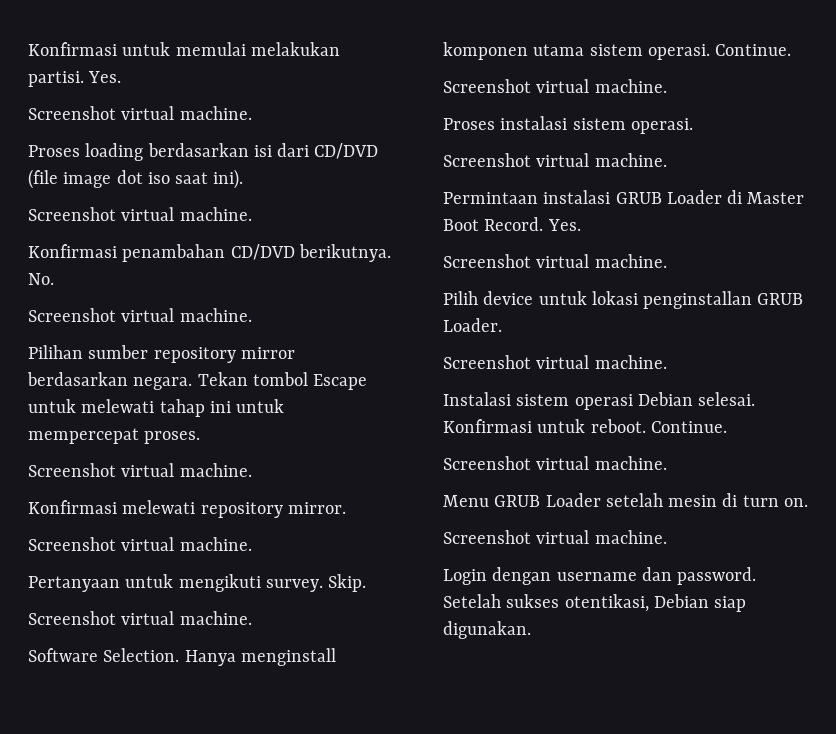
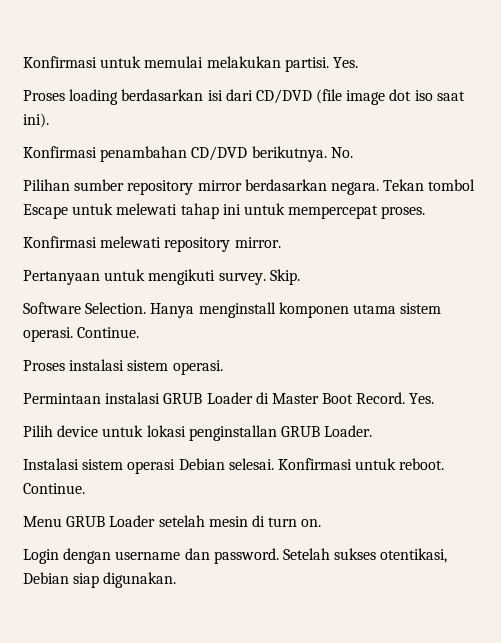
[28,106,252,120] // Screenshot virtual machine. -> (358, 62) none
[28,207,252,221] // Screenshot virtual machine. -> (49, 120) none
[28,308,252,322] // Screenshot virtual machine. -> (353, 152) none
[28,463,252,477] // Screenshot virtual machine. -> (426, 212) none
[28,537,252,551] // Screenshot virtual machine. -> (281, 242) none
[28,611,252,625] // Screenshot virtual machine. -> (300, 277) none
[443,79,667,93] // Screenshot virtual machine. -> (140, 332) none
[443,153,667,167] // Screenshot virtual machine. -> (223, 367) none
[443,254,667,268] // Screenshot virtual machine. -> (435, 398) none
[443,355,667,369] // Screenshot virtual machine. -> (373, 431) none
[443,456,667,470] // Screenshot virtual machine. -> (85, 488) none
[443,530,667,544] // Screenshot virtual machine. -> (322, 523) none

